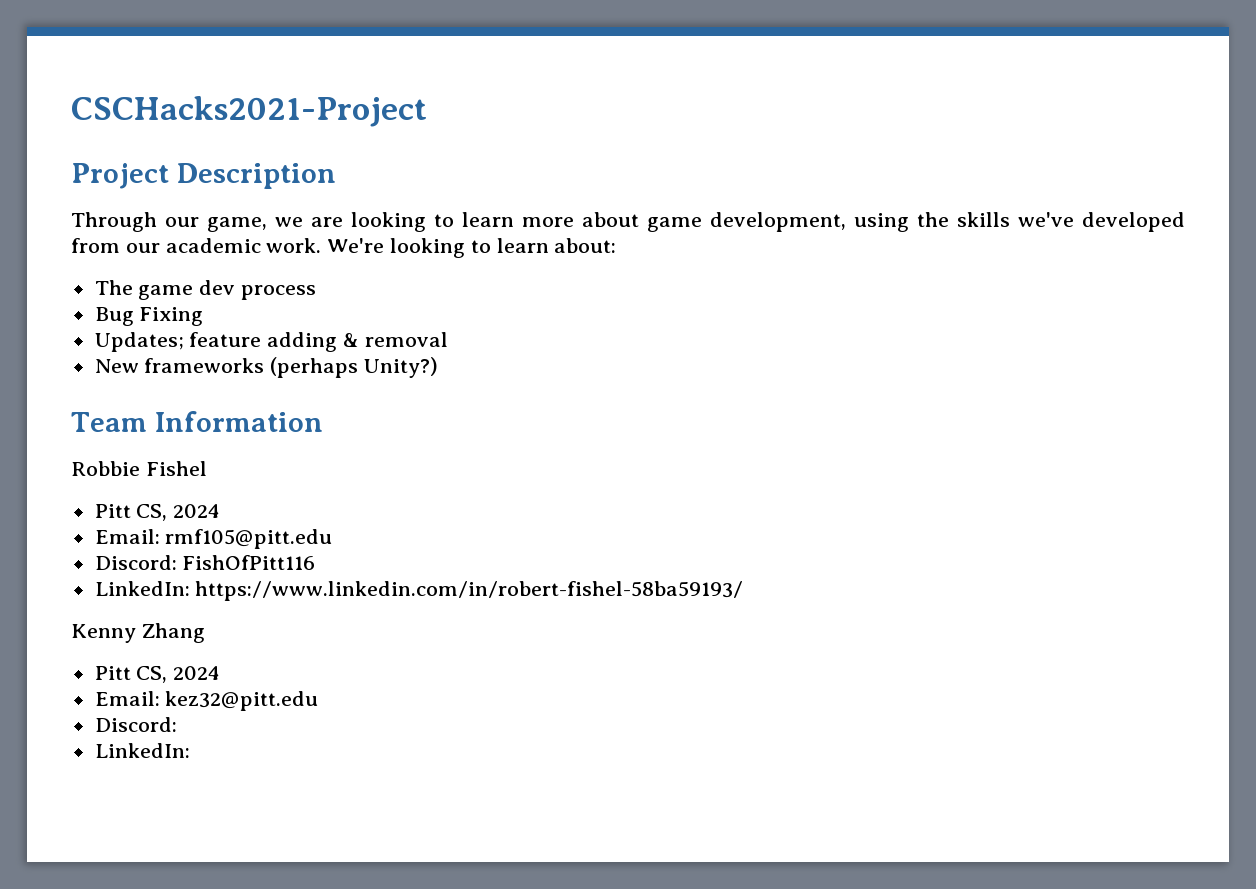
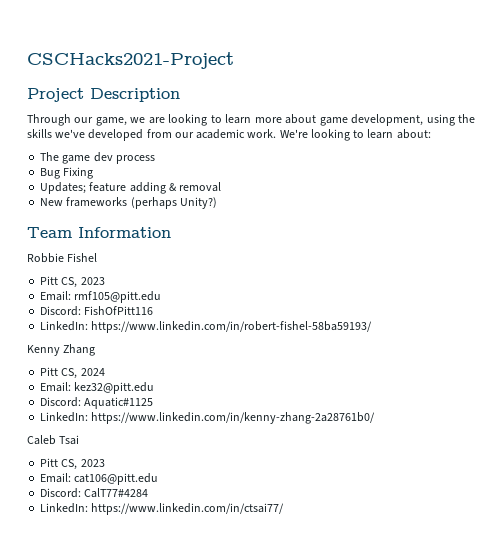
[173,504,221,518] 2024 -> [80,277,105,285] 2023
[94,743,190,758] // LinkedIn: -> [84,397,154,409] [40,412,376,424] [27,435,80,445] [40,458,105,470] [40,473,159,485] [40,488,149,498] [40,503,285,515] Aquatic#1125 // LinkedIn: https://www.linkedin.com/in/kenny-zhang-2a28761b0/ // Caleb Tsai // Pitt CS, 2023 // Email: cat106@pitt.edu // Discord: CalT77#4284 // LinkedIn: https://www.linkedin.com/in/ctsai77/

